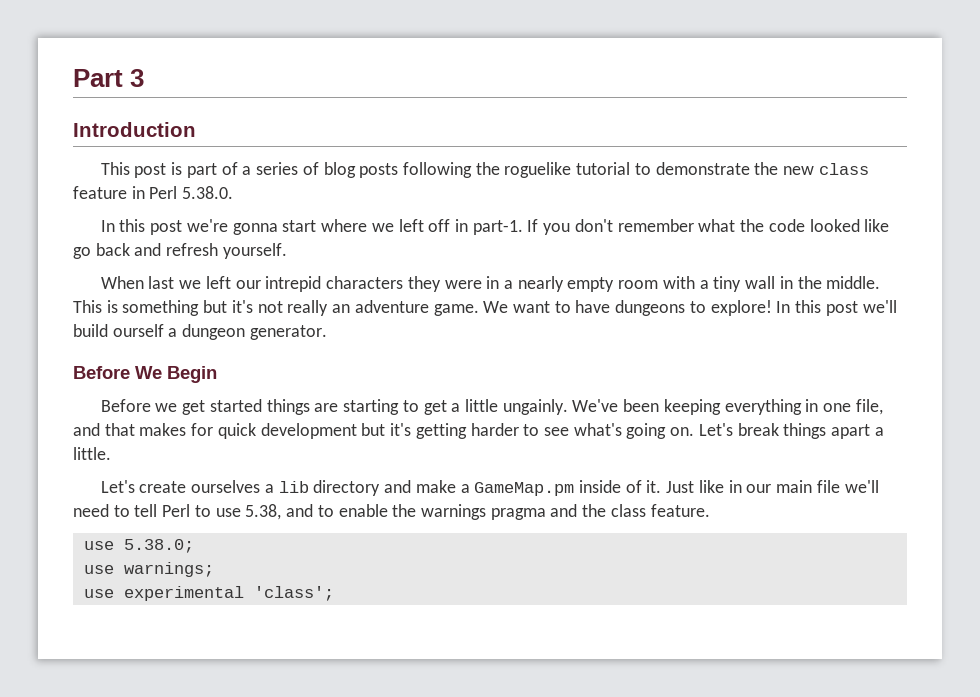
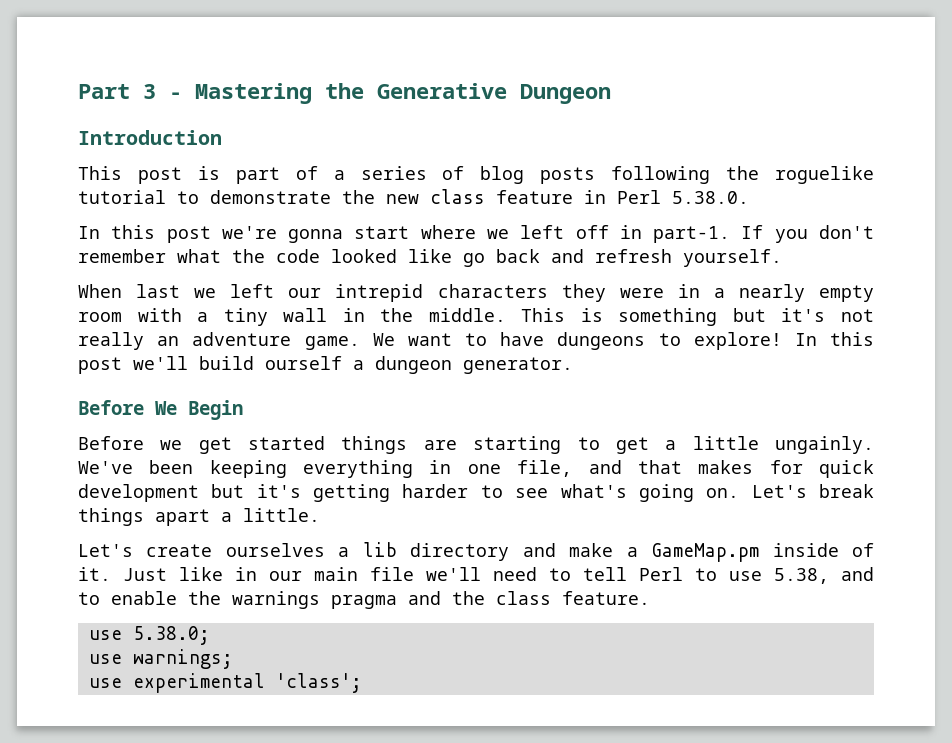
(145, 78) none -> [169,83,611,104] - Mastering the Generative Dungeon

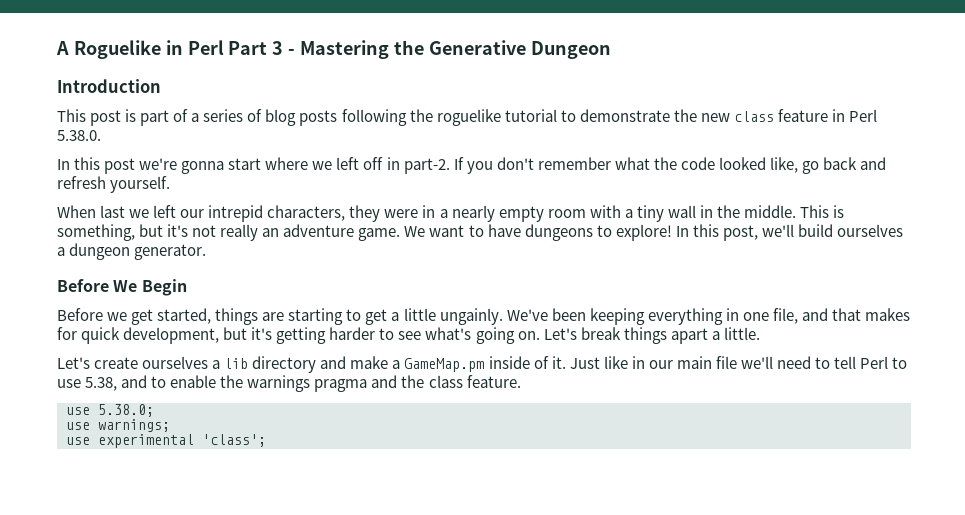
(78, 91) none -> [56,40,224,59] A Roguelike in Perl
[653,226,731,243] part-1. -> [403,158,450,174] part-2.
[408,249,452,263] like -> [769,157,798,173] like,
[437,284,548,298] characters -> [267,205,346,221] characters,
[618,308,718,326] something -> [57,224,135,241] something,
[78,357,122,374] post -> [722,225,758,241] post,
[265,356,342,370] ourself -> [836,224,903,237] ourselves
[248,436,326,450] started -> [157,308,212,324] started,
[78,484,199,502] development -> [123,327,220,344] development,

